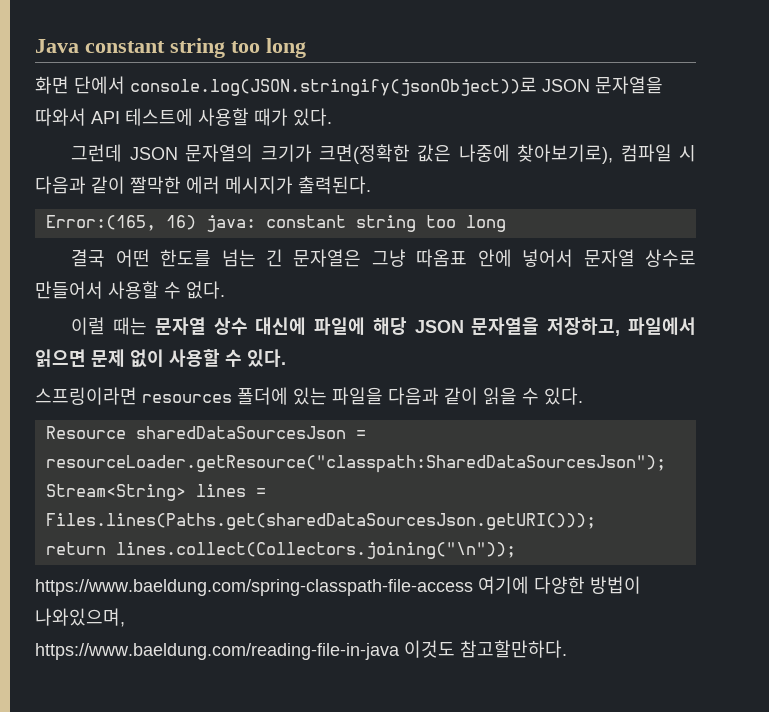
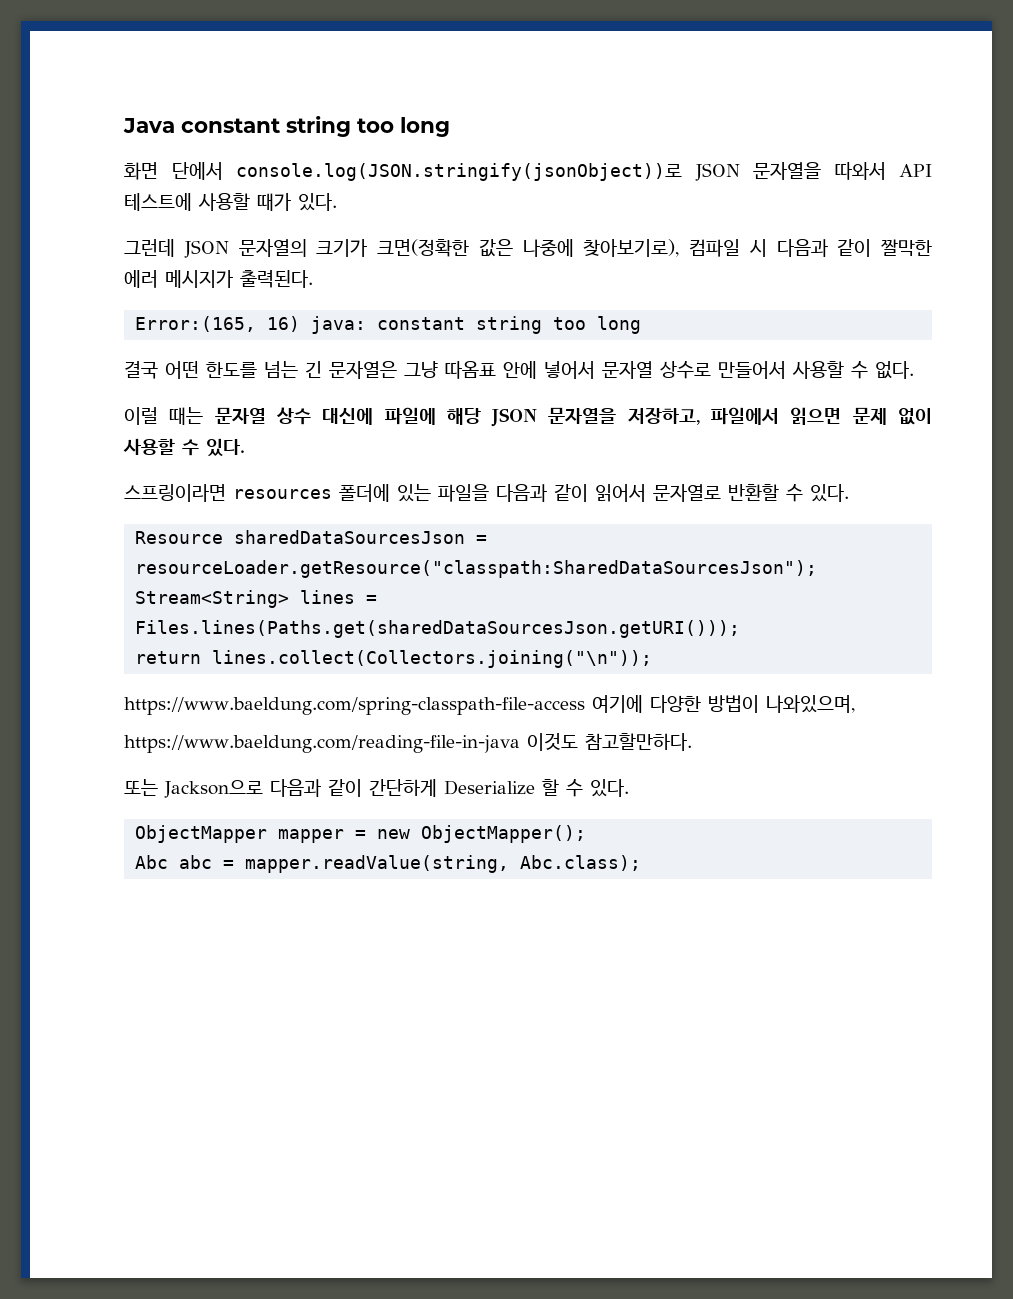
[483,387,517,405] 읽을 -> [595,484,779,502] 읽어서 문자열로 반환할
(567, 649) none -> [124,779,629,798] [135,825,587,843] [135,855,642,873] // 또는 Jackson으로 다음과 같이 간단하게 Deserialize 할 수 있다. // ObjectMapper mapper = new ObjectMapper(); // Abc abc = mapper.readValue(string, Abc.class);

